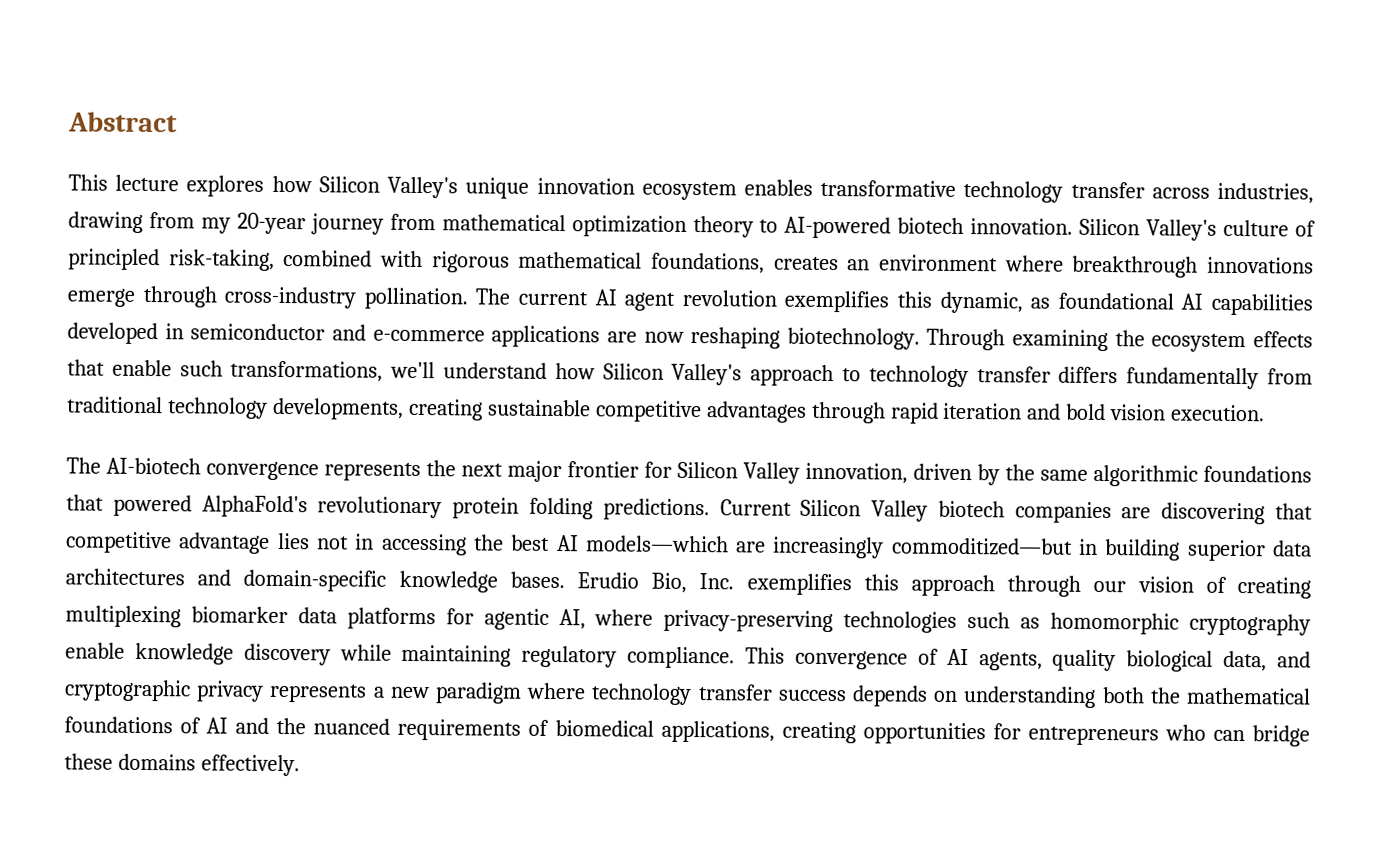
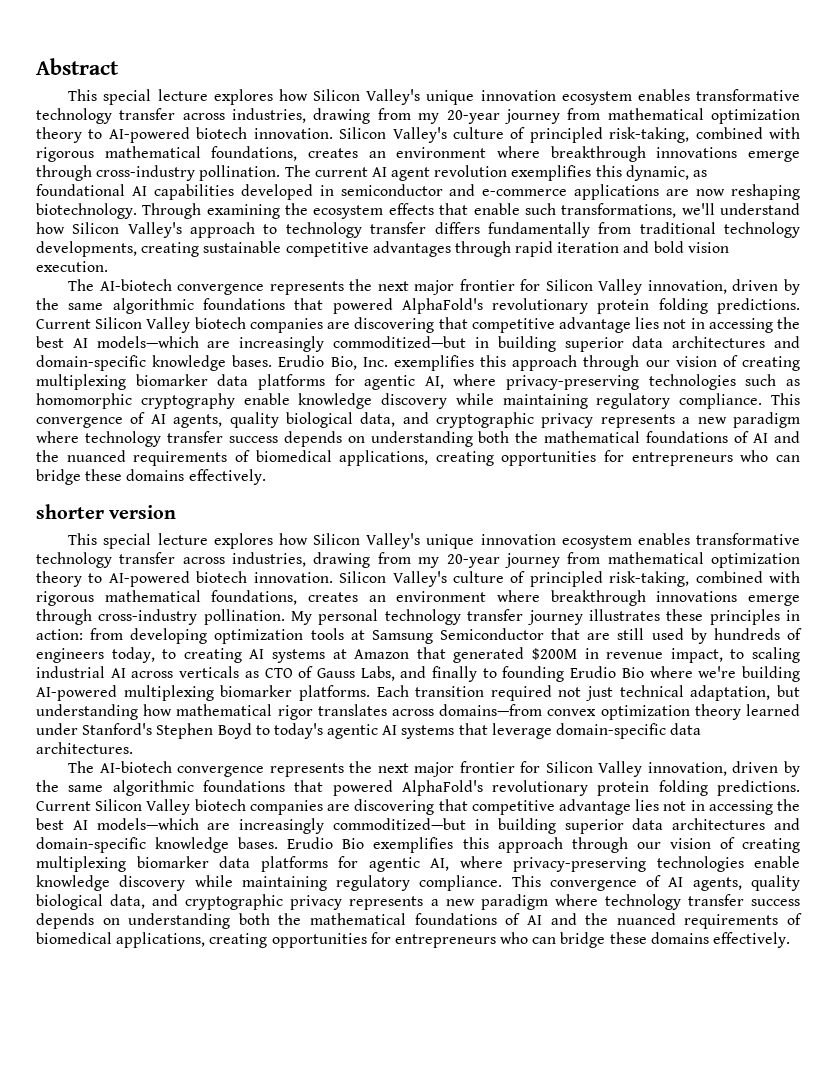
(108, 182) none -> [103,89,152,105] special
(300, 765) none -> [36,504,177,519] [68,533,800,549] [36,552,801,568] [36,571,800,587] [36,590,800,606] [36,609,800,625] [36,628,802,644] [36,647,801,663] [36,666,801,682] [36,685,800,701] [36,704,800,720] [36,723,702,739] [36,742,133,754] [68,761,801,777] [36,780,800,796] [36,799,800,815] [36,818,800,834] [36,837,801,853] [36,856,800,872] [36,875,800,891] [36,894,801,910] [36,913,803,929] [36,932,791,948] // shorter version // This special lecture explores how Silicon Valley's unique innovation ecosystem enables transformative technology transfer across industries, drawing from my 20-year journey from mathematical optimization theory to AI-powered biotech innovation. Silicon Valley's culture of principled risk-taking, combined with rigorous mathematical foundations, creates an environment where breakthrough innovations emerge through cross-industry pollination. My personal technology transfer journey illustrates these principles in action: from developing optimization tools at Samsung Semiconductor that are still used by hundreds of engineers today, to creating AI systems at Amazon that generated $200M in revenue impact, to scaling industrial AI across verticals as CTO of Gauss Labs, and finally to founding Erudio Bio where we're building AI-powered multiplexing biomarker platforms. Each transition required not just technical adaptation, but understanding how mathematical rigor translates across domains—from convex optimization theory learned under Stanford's Stephen Boyd to today's agentic AI systems that leverage domain-specific data architectures. // The AI-biotech convergence represents the next major frontier for Silicon Valley innovation, driven by the same algorithmic foundations that powered AlphaFold's revolutionary protein folding predictions. Current Silicon Valley biotech companies are discovering that competitive advantage lies not in accessing the best AI models—which are increasingly commoditized—but in building superior data architectures and domain-specific knowledge bases. Erudio Bio exemplifies this approach through our vision of creating multiplexing biomarker data platforms for agentic AI, where privacy-preserving technologies enable knowledge discovery while maintaining regulatory compliance. This convergence of AI agents, quality biological data, and cryptographic privacy represents a new paradigm where technology transfer success depends on understanding both the mathematical foundations of AI and the nuanced requirements of biomedical applications, creating opportunities for entrepreneurs who can bridge these domains effectively.

